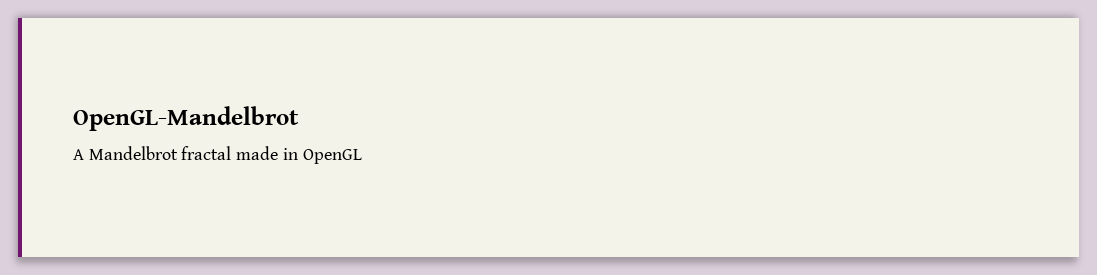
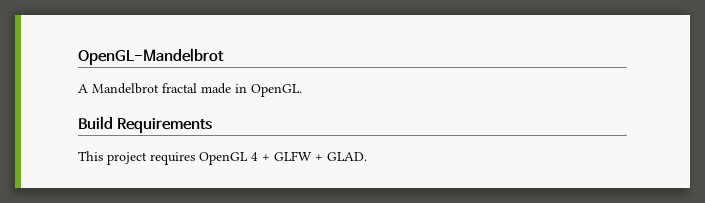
[302,149,362,164] OpenGL -> [251,84,302,97] [78,116,212,133] [78,151,367,165] OpenGL. // Build Requirements // This project requires OpenGL 4 + GLFW + GLAD.

